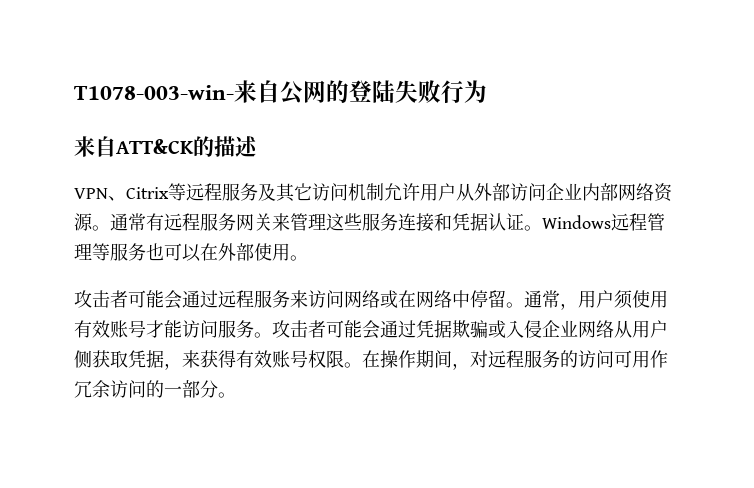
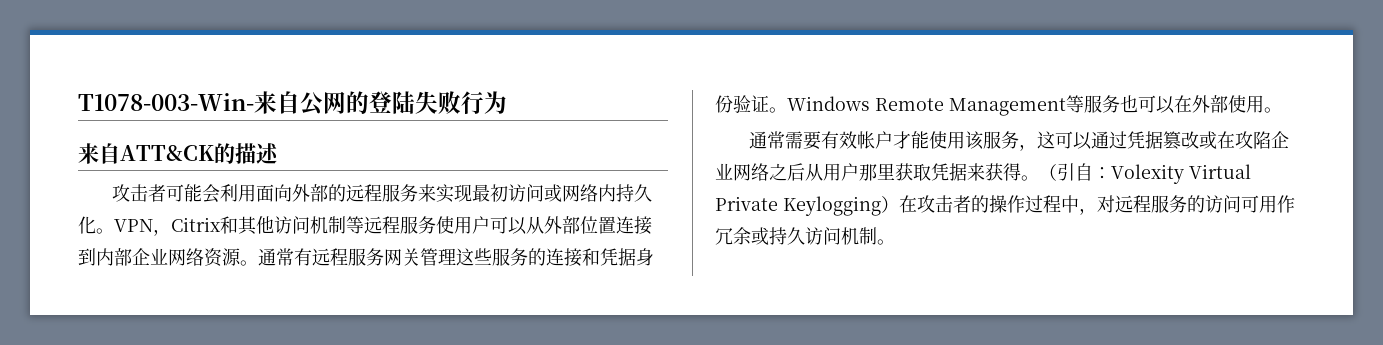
[74,85,234,100] T1078-003-win- -> [78,93,254,111] T1078-003-Win-
[74,183,618,202] VPN、Citrix等远程服务及其它访问机制允许用户从外部访问企业内部 -> [112,184,653,203] [78,216,652,236] [78,248,168,266] 攻击者可能会利用面向外部的远程服务来实现最初访问或网络内持久化。VPN，Citrix和其他访问机制等远程服务使用户可以从外部位置连接到内部企业
[272,213,290,231] 来 -> (420, 257) none
(398, 222) none -> [528,248,546,266] 的
[488,213,506,231] 认 -> [636,248,654,266] [715,95,751,113] 身份验
[611,213,665,231] [74,243,92,260] 远程管理 -> [875,98,1066,116] Remote Management
[74,290,668,310] [74,320,668,339] [74,350,452,370] 攻击者可能会通过远程服务来访问网络或在网络中停留。通常，用户须使用有效账号才能访问服务。攻击者可能会通过凭据欺骗或入侵企业网络从用户侧获取凭据，来获得有效账号权限。在操作期间 -> [749,131,1290,151] [715,163,1251,184] [715,195,1079,216] 通常需要有效帐户才能使用该服务，这可以通过凭据篡改或在攻陷企业网络之后从用户那里获取凭据来获得。（引自：Volexity Virtual Private Keylogging）在攻击者的操作过程中
[110,380,218,398] 访问的一部分 -> [751,227,877,245] 或持久访问机制

